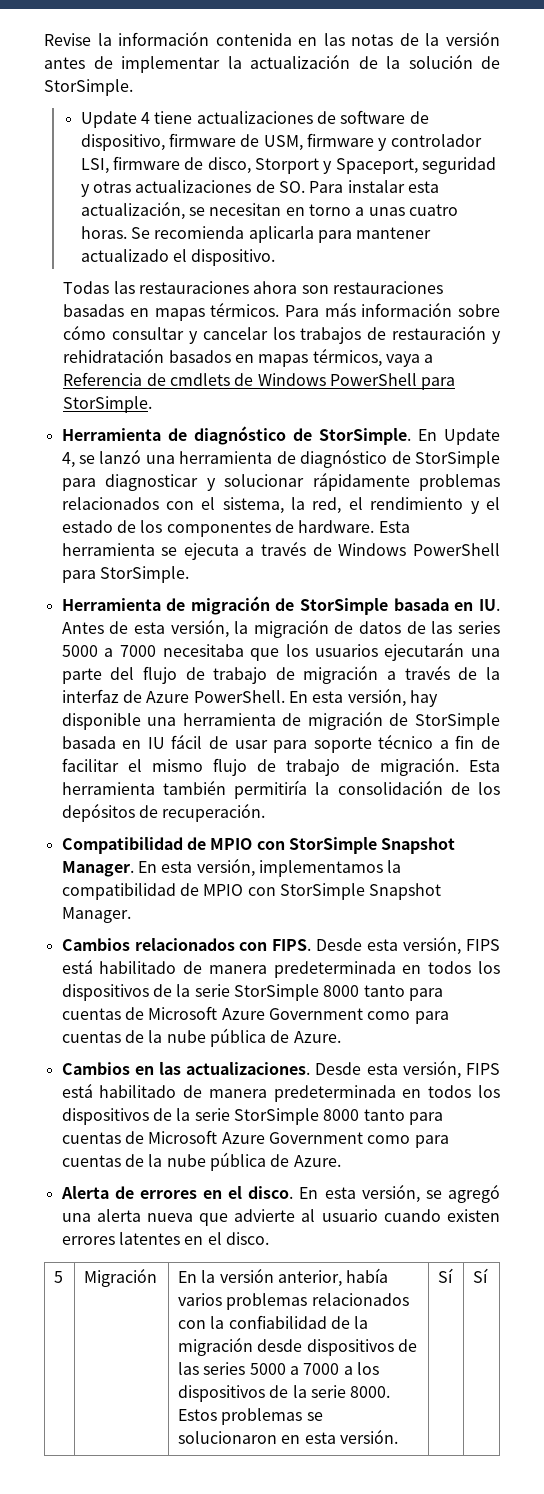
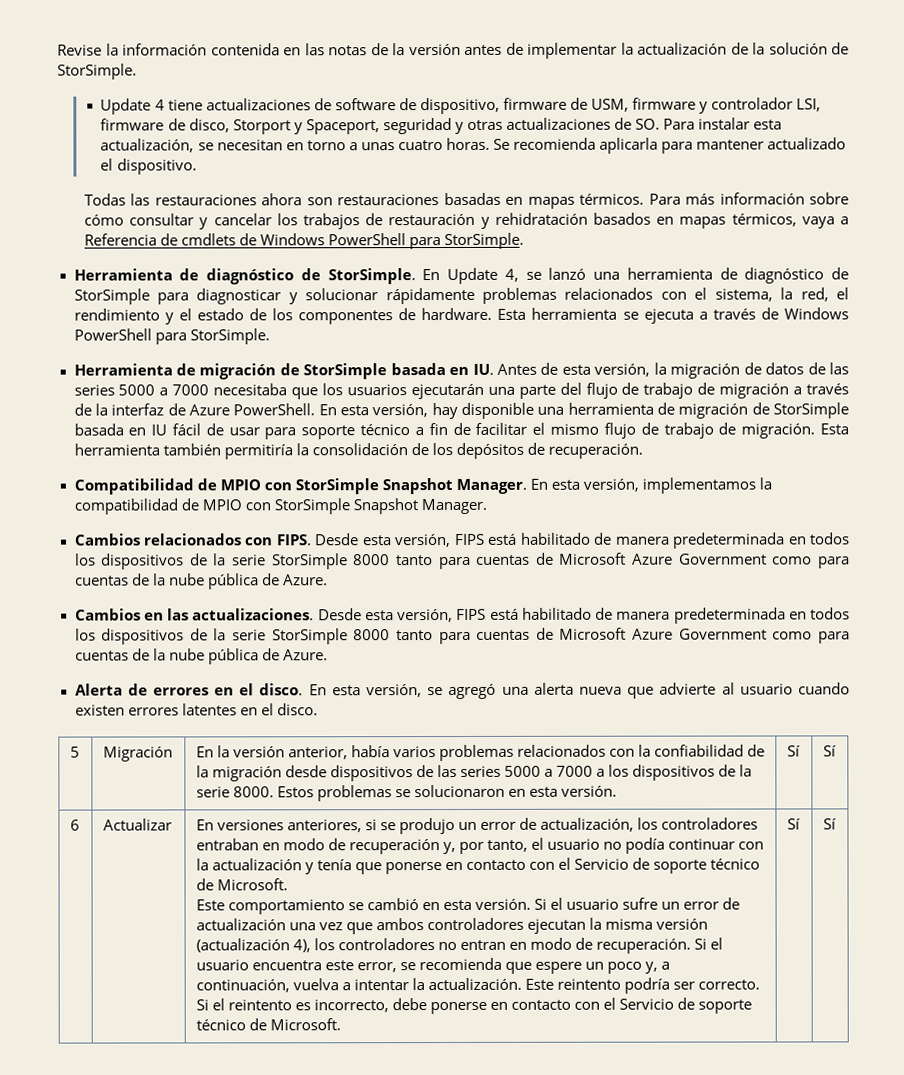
(489, 1275) none -> [69,819,80,831] [102,818,172,831] [195,817,759,835] [195,837,765,855] [195,857,761,875] [195,878,288,891] [195,897,741,915] [195,917,709,935] [195,937,724,954] [195,957,671,974] [195,977,761,994] [195,997,753,1015] [195,1018,341,1031] [786,818,801,830] [822,818,837,830] // 6 | Actualizar | En versiones anteriores, si se produjo un error de actualización, los controladores entraban en modo de recuperación y, por tanto, el usuario no podía continuar con la actualización y tenía que ponerse en contacto con el Servicio de soporte técnico de Microsoft. // Este comportamiento se cambió en esta versión. Si el usuario sufre un error de actualización una vez que ambos controladores ejecutan la misma versión (actualización 4), los controladores no entran en modo de recuperación. Si el usuario encuentra este error, se recomienda que espere un poco y, a continuación, vuelva a intentar la actualización. Este reintento podría ser correcto. Si el reintento es incorrecto, debe ponerse en contacto con el Servicio de soporte técnico de Microsoft. | Sí | Sí

